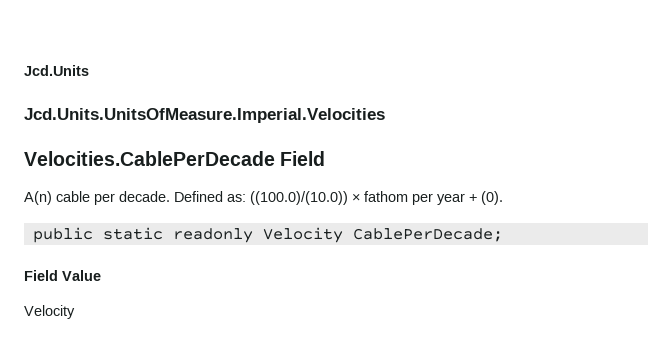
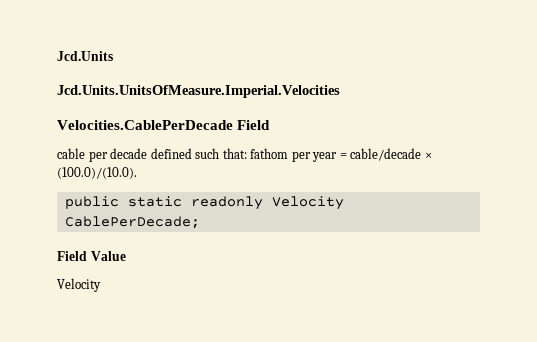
[24,191,52,205] A(n) -> (271, 125) none
[119,191,503,205] decade. Defined as: ((100.0)/(10.0)) × fathom per year + (0). -> [110,148,432,162] [57,167,137,179] decade defined such that: fathom per year = cable/decade × (100.0)/(10.0).

